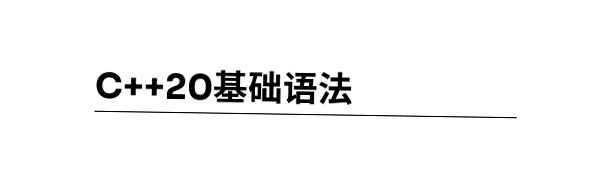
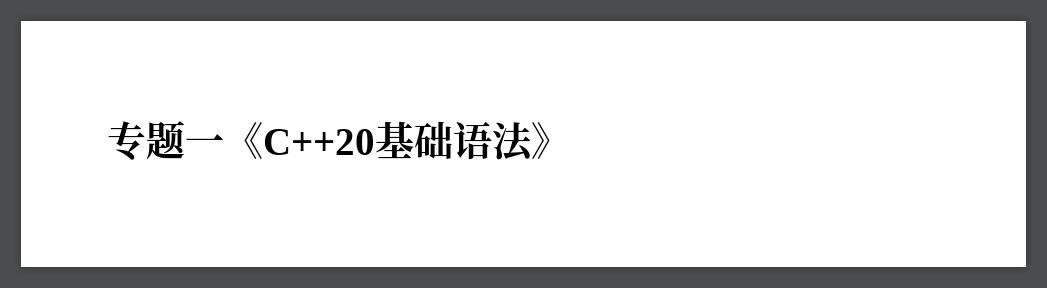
(94, 86) none -> [107,121,263,161] 专题一《
(354, 88) none -> [531,122,570,159] 》

